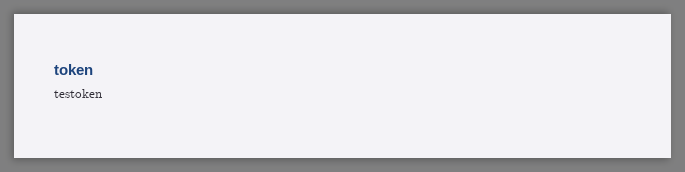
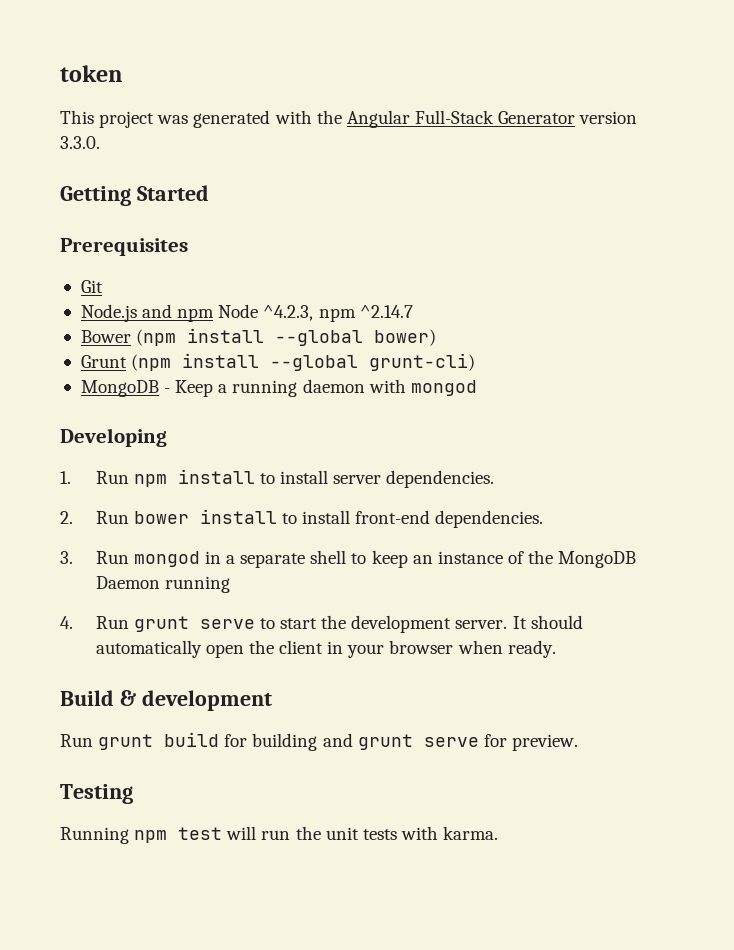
[54,89,102,98] testoken -> [60,110,638,128] [60,136,100,149] [60,185,209,206] [60,238,188,256] [80,280,103,293] [80,304,413,322] [80,328,437,346] [80,353,476,371] [80,379,477,397] [60,428,167,447] [60,469,495,488] [60,509,544,528] [60,550,637,568] [95,576,230,593] [60,615,583,633] [95,640,556,658] [60,690,272,711] [60,732,578,751] [60,784,133,804] [60,826,499,844] This project was generated with the Angular Full-Stack Generator version 3.3.0. // Getting Started // Prerequisites // Git // Node.js and npm Node ^4.2.3, npm ^2.14.7 // Bower (npm install --global bower) // Grunt (npm install --global grunt-cli) // MongoDB - Keep a running daemon with mongod // Developing // 1. Run npm install to install server dependencies. // 2. Run bower install to install front-end dependencies. // 3. Run mongod in a separate shell to keep an instance of the MongoDB Daemon running // 4. Run grunt serve to start the development server. It should automatically open the client in your browser when ready. // Build & development // Run grunt build for building and grunt serve for preview. // Testing // Running npm test will run the unit tests with karma.

